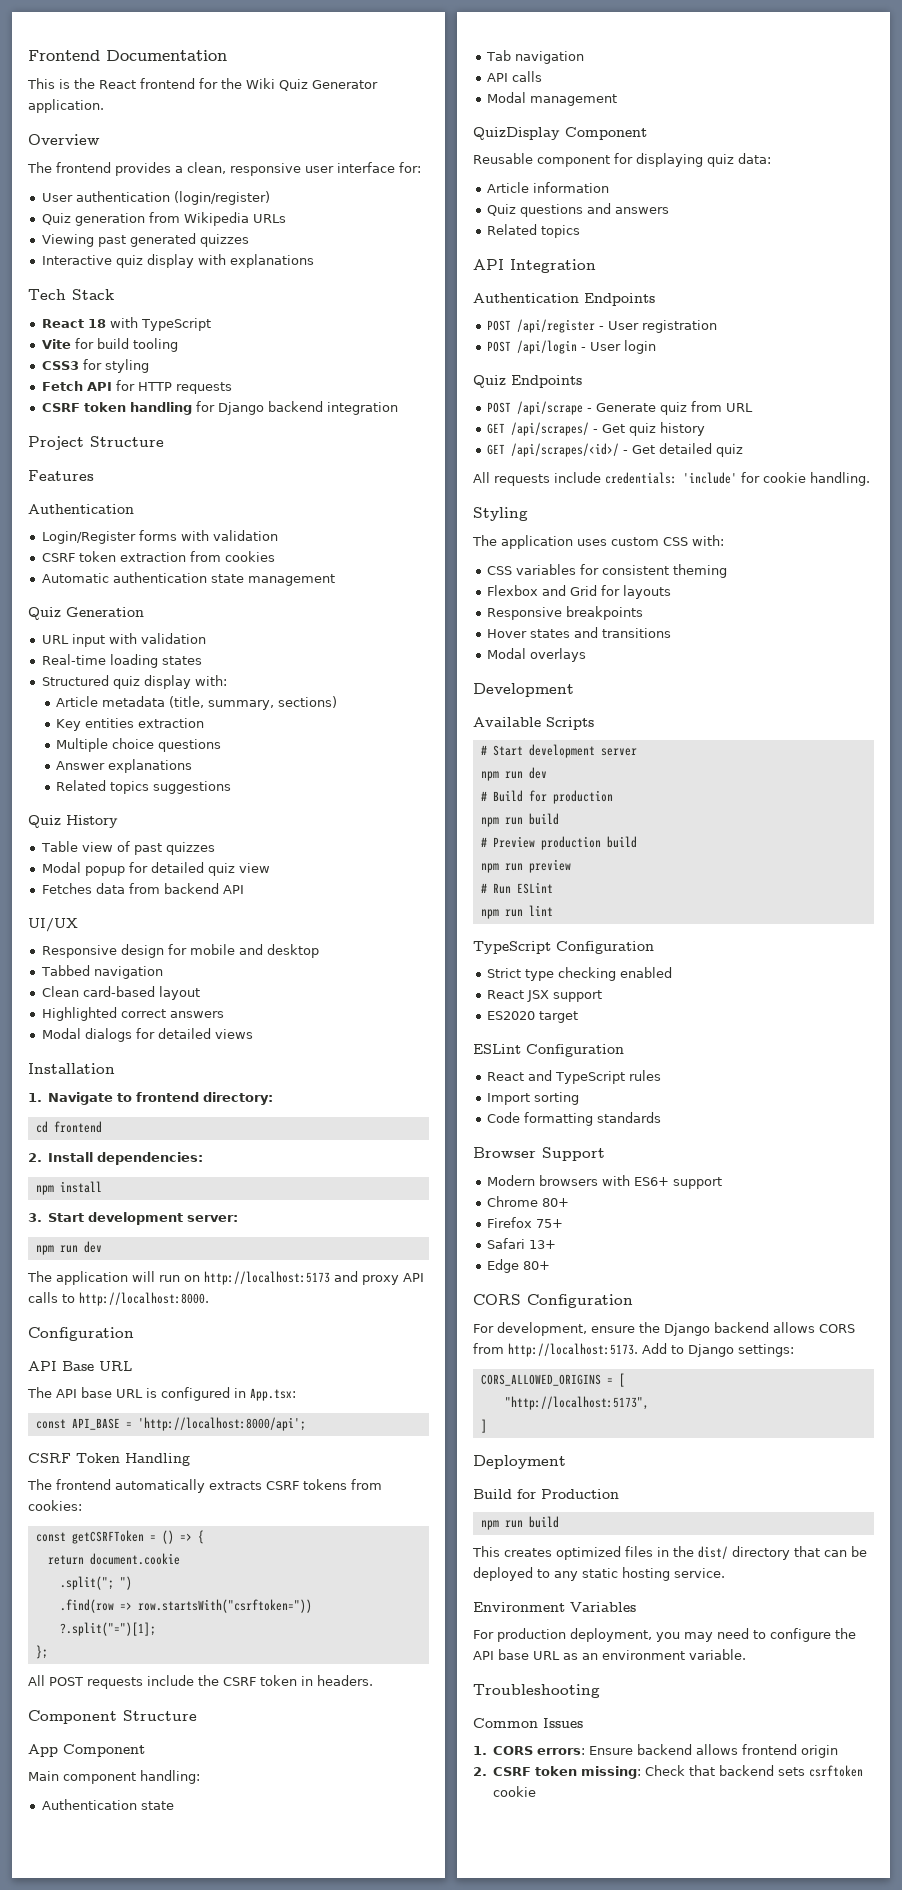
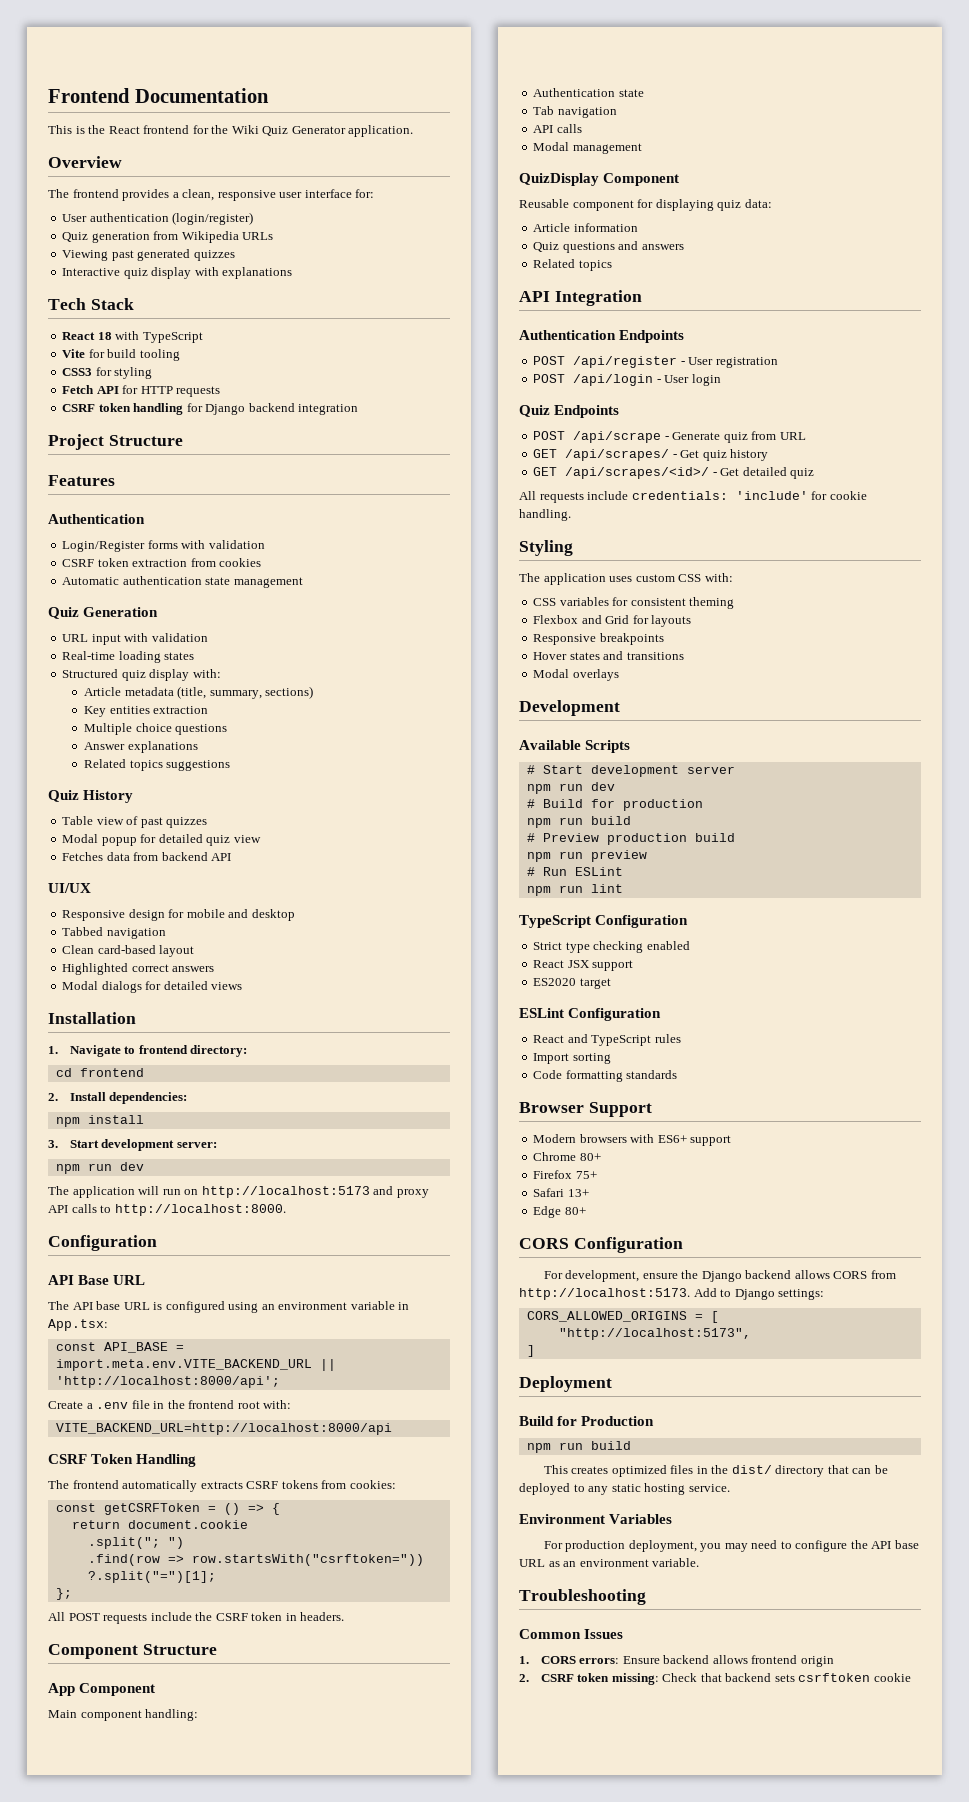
(230, 1394) none -> [228,1301,395,1313] using an environment variable
(132, 1425) none -> [55,1359,336,1371] import.meta.env.VITE_BACKEND_URL ||
(306, 1424) none -> [48,1400,292,1409] [55,1423,392,1435] // Create a .env file in the frontend root with: // VITE_BACKEND_URL=http://localhost:8000/api

